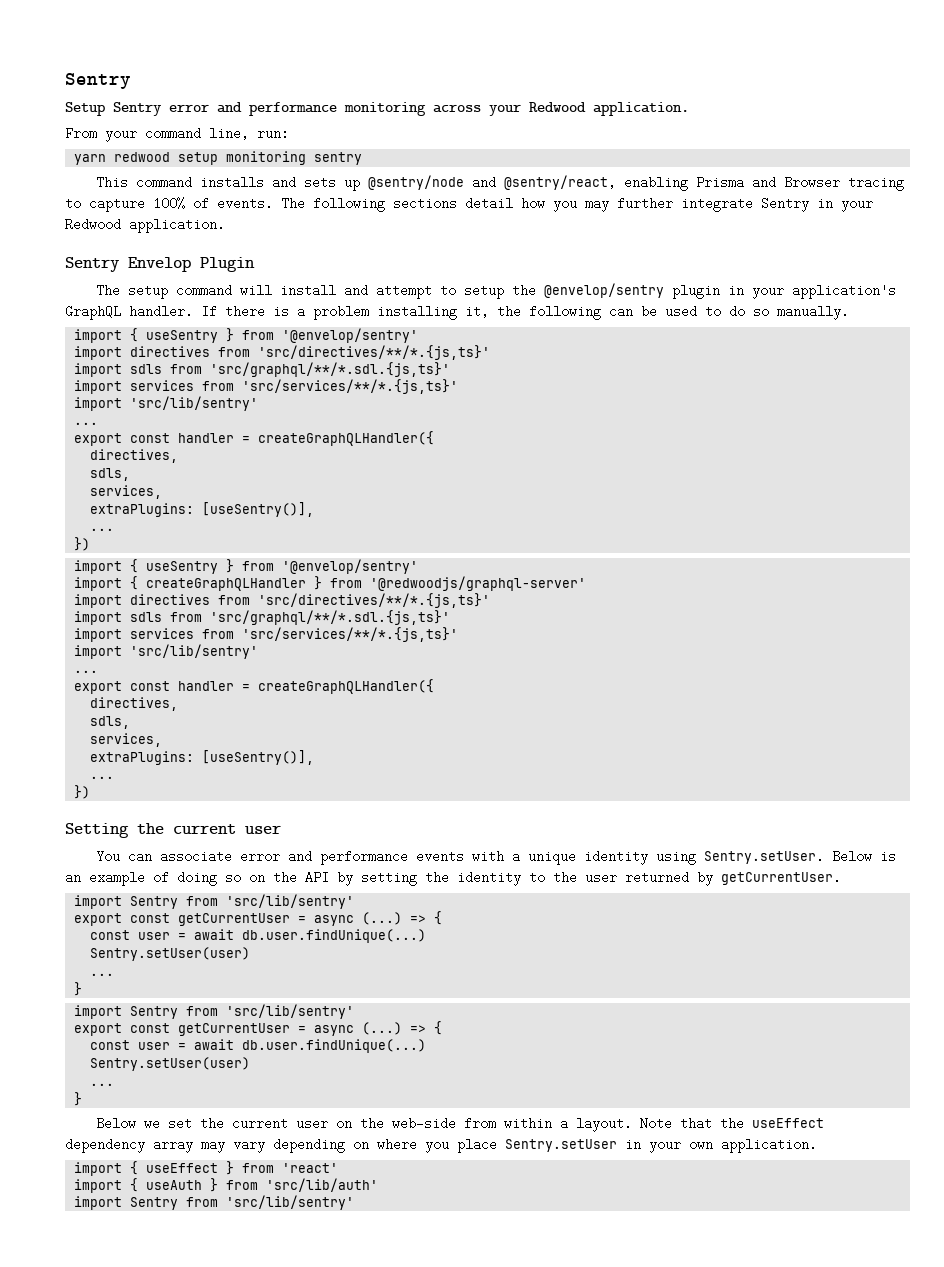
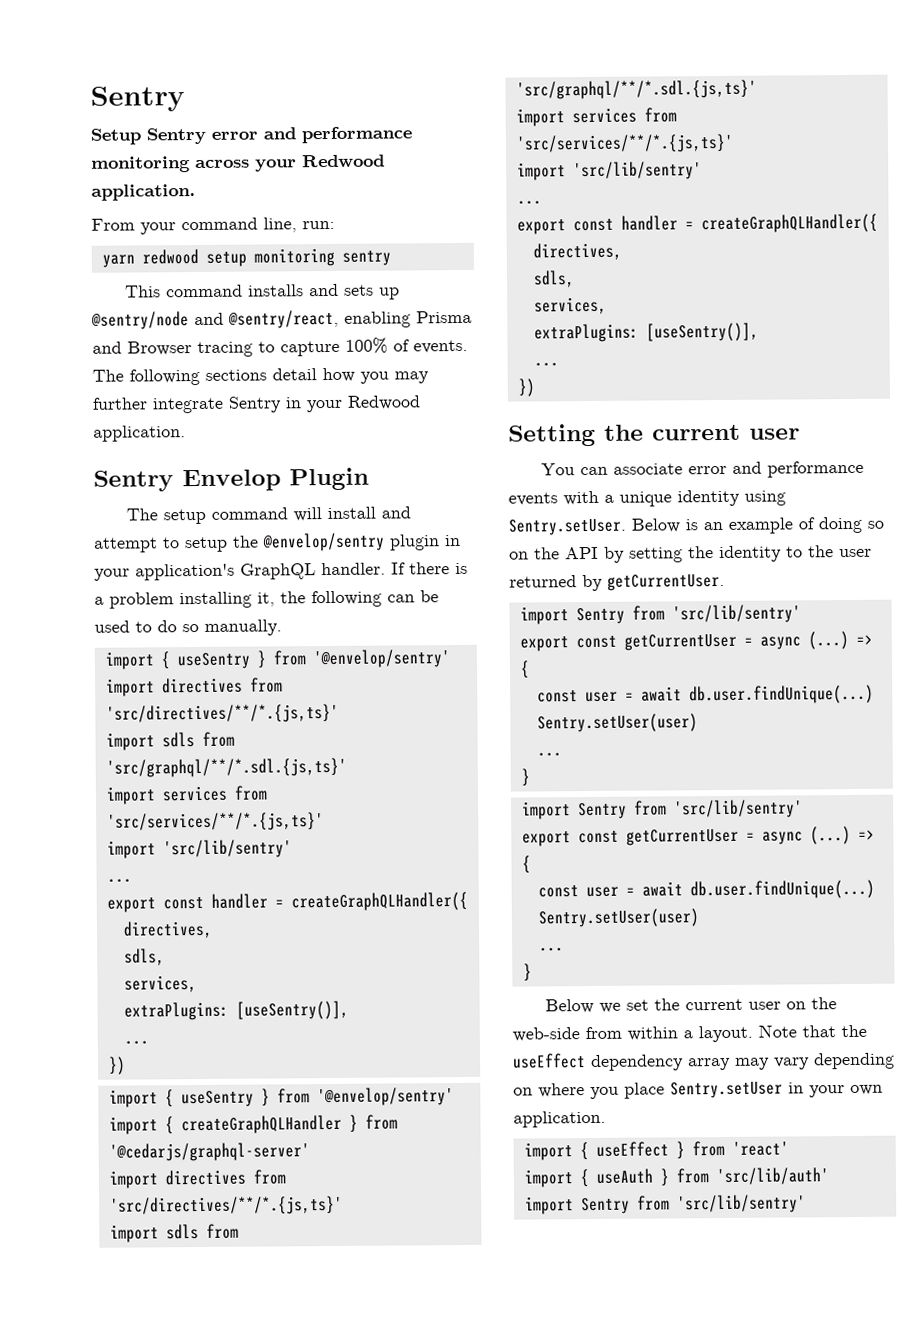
[370,576,587,591] '@redwoodjs/graphql-server' -> [108,1142,310,1162] '@cedarjs/graphql-server'

